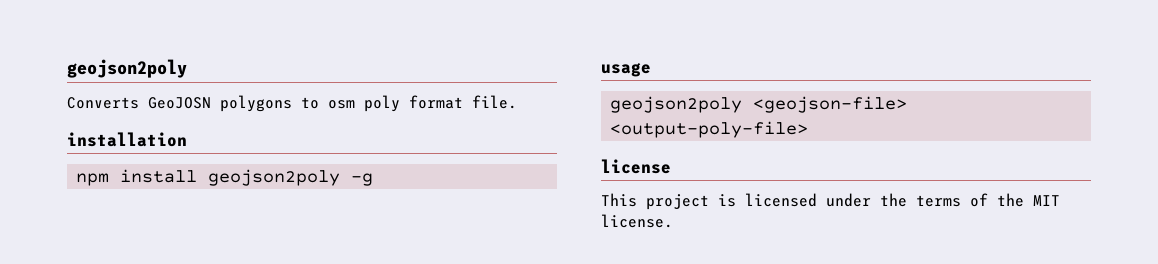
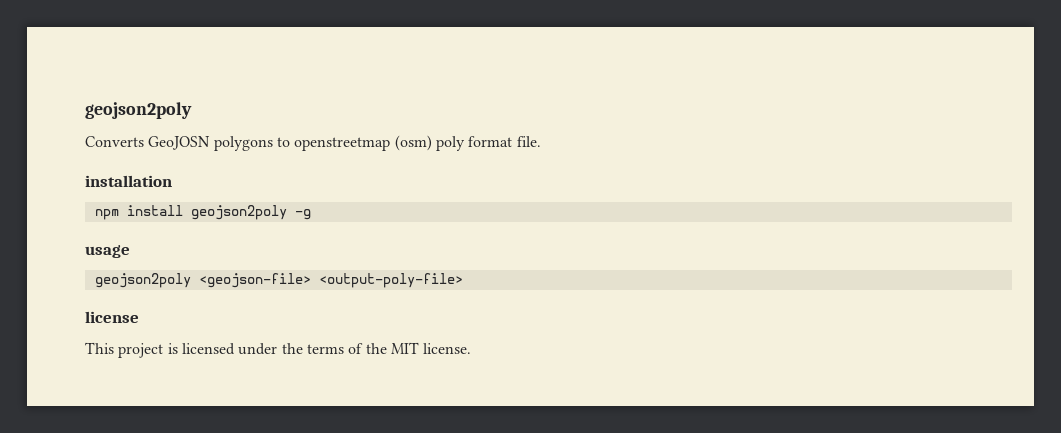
[328,100,355,109] osm -> [294,135,432,151] openstreetmap (osm)

